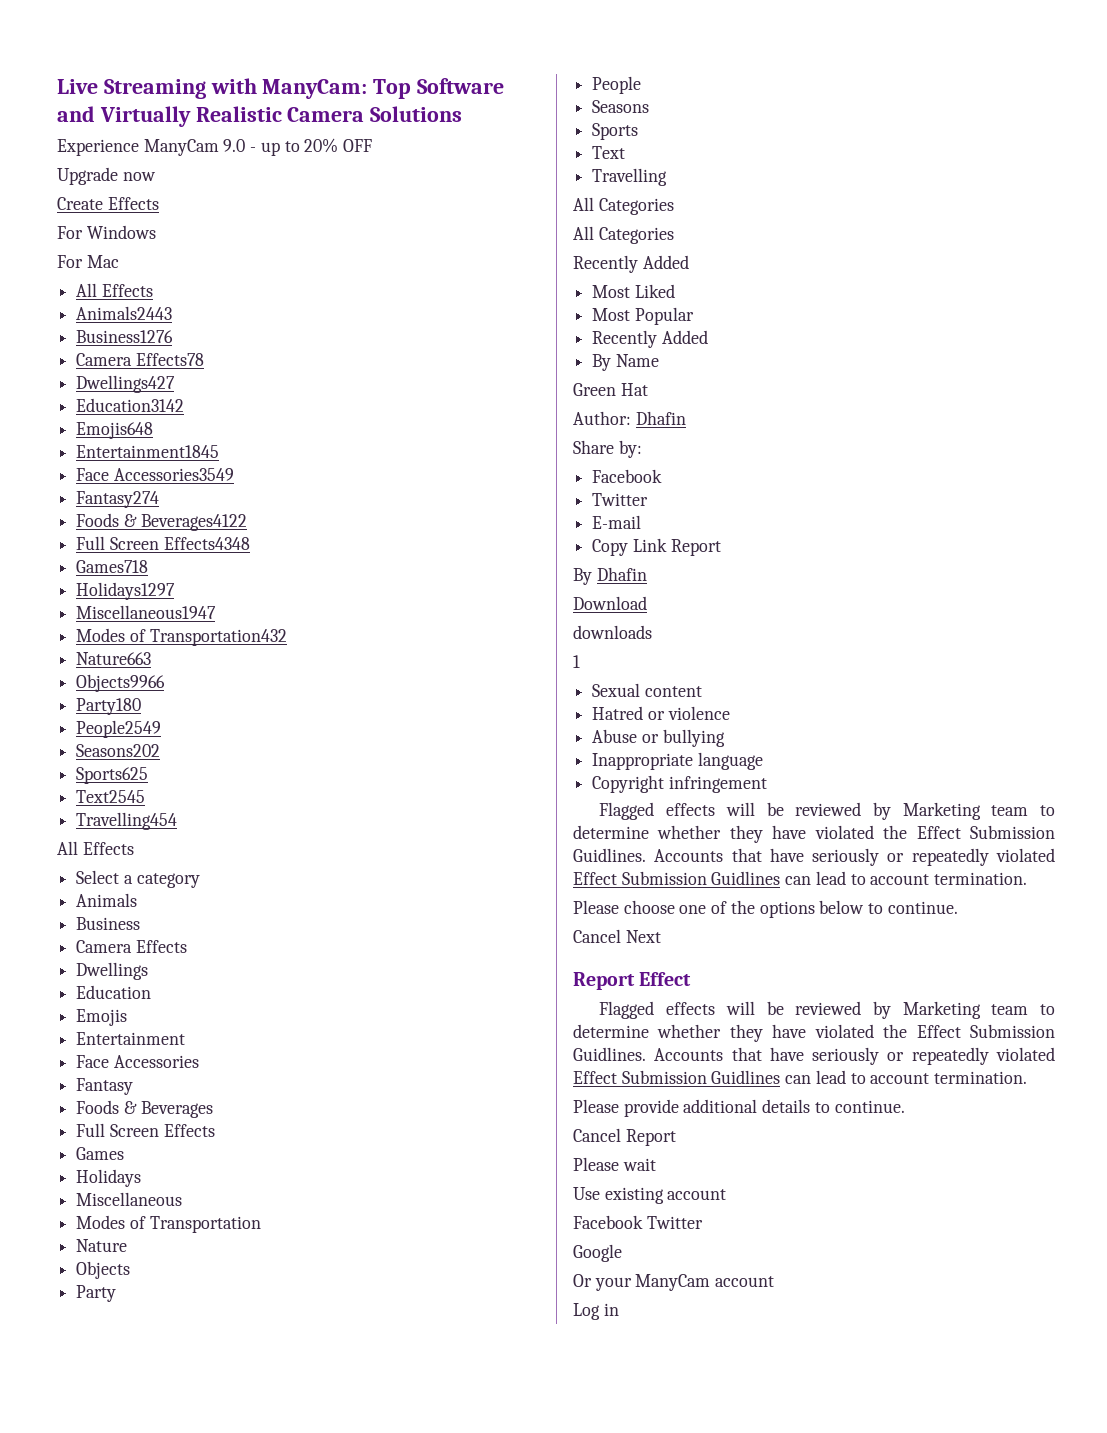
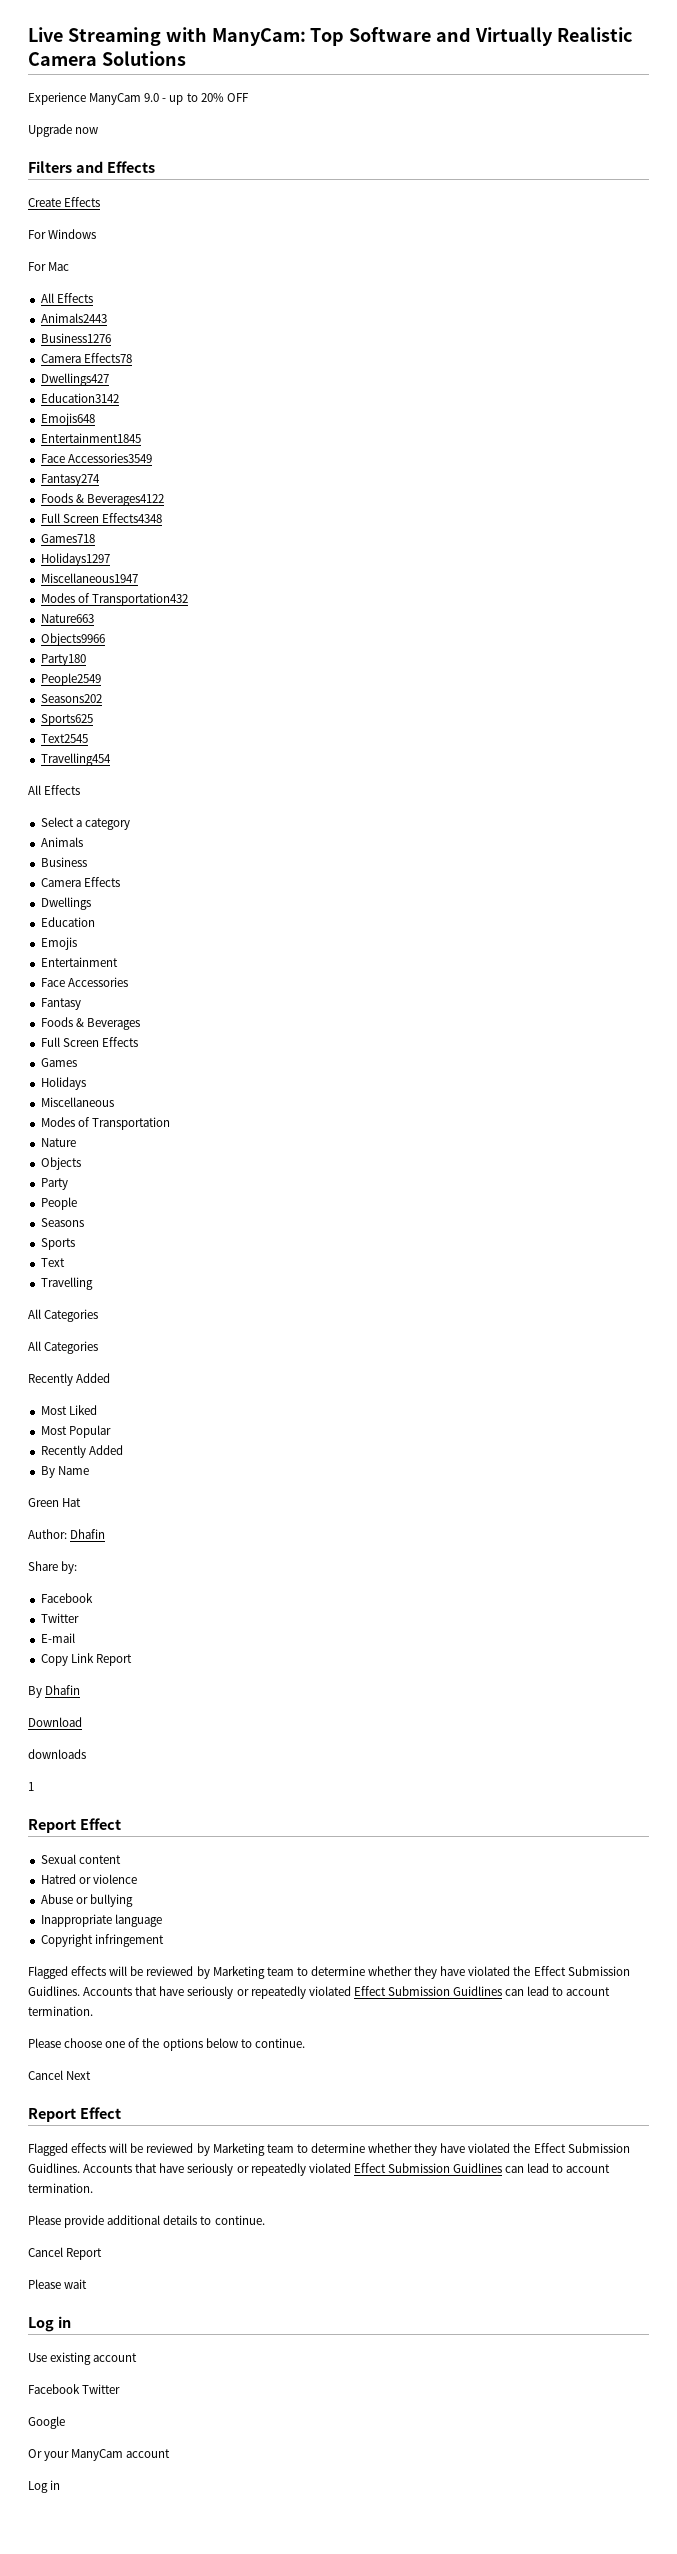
(156, 176) none -> [28,161,155,173] // Filters and Effects
(580, 661) none -> [28,1818,121,1833] // Report Effect
(656, 1164) none -> [28,2316,71,2332] // Log in

